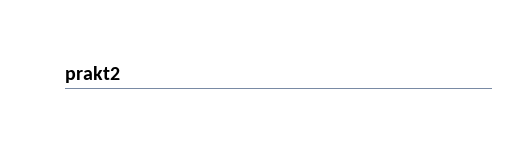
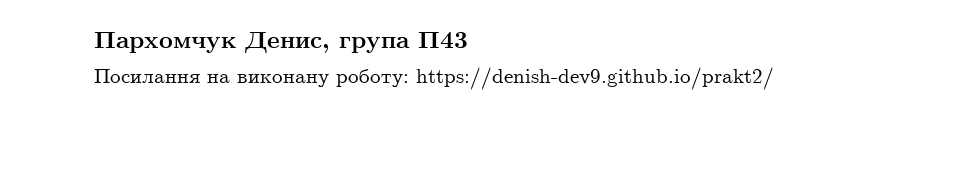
[65,66,120,83] prakt2 -> [94,32,468,53] [94,67,774,90] Пархомчук Денис, група П43 // Посилання на виконану роботу: https://denish-dev9.github.io/prakt2/

